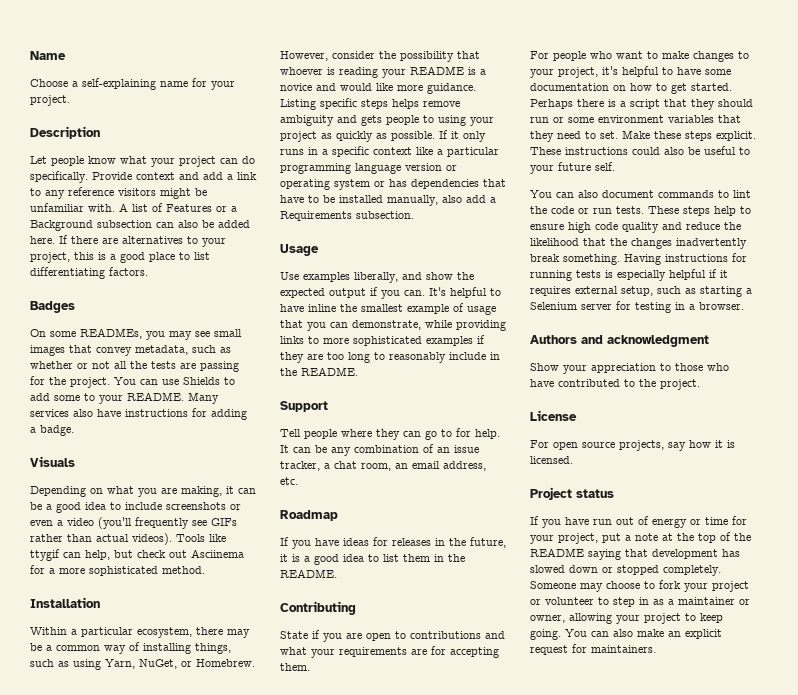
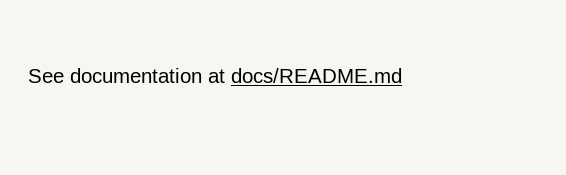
[30,51,66,60] [30,78,235,90] [30,95,70,106] [30,126,100,139] [30,156,255,167] [30,171,257,183] [30,187,207,199] [30,203,237,212] [30,220,250,231] [30,235,226,247] [30,252,210,263] [30,267,148,279] [30,301,75,313] [30,328,242,340] [30,345,231,356] [30,361,239,372] [30,376,235,388] [30,392,219,404] [30,408,247,420] [30,425,74,436] [30,456,75,467] [30,486,256,497] [30,502,241,513] [30,517,237,529] [30,533,226,545] [30,549,244,561] [30,565,205,576] [30,597,100,608] [30,627,250,638] [30,642,231,654] [30,659,255,670] [280,51,480,62] [280,66,486,78] [280,83,476,94] [280,98,460,110] [280,115,494,126] [280,130,486,142] [280,146,499,157] [280,163,457,174] [280,179,506,190] [280,195,496,206] [280,211,414,221] [280,244,319,256] [280,272,474,283] [280,287,501,299] [280,303,496,315] [280,320,506,331] [280,335,485,346] [280,352,500,363] [280,367,358,376] [280,401,328,412] [280,428,500,440] [280,444,479,456] [280,461,486,471] [280,477,298,485] [280,510,338,521] [280,537,506,549] [280,554,465,565] [280,569,337,578] [280,601,356,615] [280,630,505,642] [280,646,499,658] [280,663,310,671] [530,51,749,62] [530,66,731,78] [530,83,732,94] [530,99,753,110] [530,115,741,123] [530,130,756,142] [530,146,750,155] [530,162,615,174] [530,190,751,198] [530,206,751,216] [530,222,741,233] [530,238,747,249] [530,253,747,265] [530,269,728,281] [530,286,752,297] [530,301,744,313] [530,335,709,347] [530,363,729,374] [530,379,700,390] [530,410,577,421] [530,440,735,451] [530,456,573,464] [530,487,614,500] [530,516,747,528] [530,532,751,544] [530,548,740,560] [530,565,721,576] [530,580,749,592] [530,597,750,607] [530,613,723,624] [530,629,722,640] [530,644,656,655] Name // Choose a self-explaining name for your project. // Description // Let people know what your project can do specifically. Provide context and add a link to any reference visitors might be unfamiliar with. A list of Features or a Background subsection can also be added here. If there are alternatives to your project, this is a good place to list differentiating factors. // Badges // On some READMEs, you may see small images that convey metadata, such as whether or not all the tests are passing for the project. You can use Shields to add some to your README. Many services also have instructions for adding a badge. // Visuals // Depending on what you are making, it can be a good idea to include screenshots or even a video (you'll frequently see GIFs rather than actual videos). Tools like ttygif can help, but check out Asciinema for a more sophisticated method. // Installation // Within a particular ecosystem, there may be a common way of installing things, such as using Yarn, NuGet, or Homebrew. However, consider the possibility that whoever is reading your README is a novice and would like more guidance. Listing specific steps helps remove ambiguity and gets people to using your project as quickly as possible. If it only runs in a specific context like a particular programming language version or operating system or has dependencies that have to be installed manually, also add a Requirements subsection. // Usage // Use examples liberally, and show the expected output if you can. It's helpful to have inline the smallest example of usage that you can demonstrate, while providing links to more sophisticated examples if they are too long to reasonably include in the README. // Support // Tell people where they can go to for help. It can be any combination of an issue tracker, a chat room, an email address, etc. // Roadmap // If you have ideas for releases in the future, it is a good idea to list them in the README. // Contributing // State if you are open to contributions and what your requirements are for accepting them. // For people who want to make changes to your project, it's helpful to have some documentation on how to get started. Perhaps there is a script that they should run or some environment variables that they need to set. Make these steps explicit. These instructions could also be useful to your future self. // You can also document commands to lint the code or run tests. These steps help to ensure high code quality and reduce the likelihood that the changes inadvertently break something. Having instructions for running tests is especially helpful if it requires external setup, such as starting a Selenium server for testing in a browser. // Authors and acknowledgment // Show your appreciation to those who have contributed to the project. // License // For open source projects, say how it is licensed. // Project status // If you have run out of energy or time for your project, put a note at the top of the README saying that development has slowed down or stopped completely. Someone may choose to fork your project or volunteer to step in as a maintainer or owner, allowing your project to keep going. You can also make an explicit request for maintainers. -> [28,68,402,83] See documentation at docs/README.md

